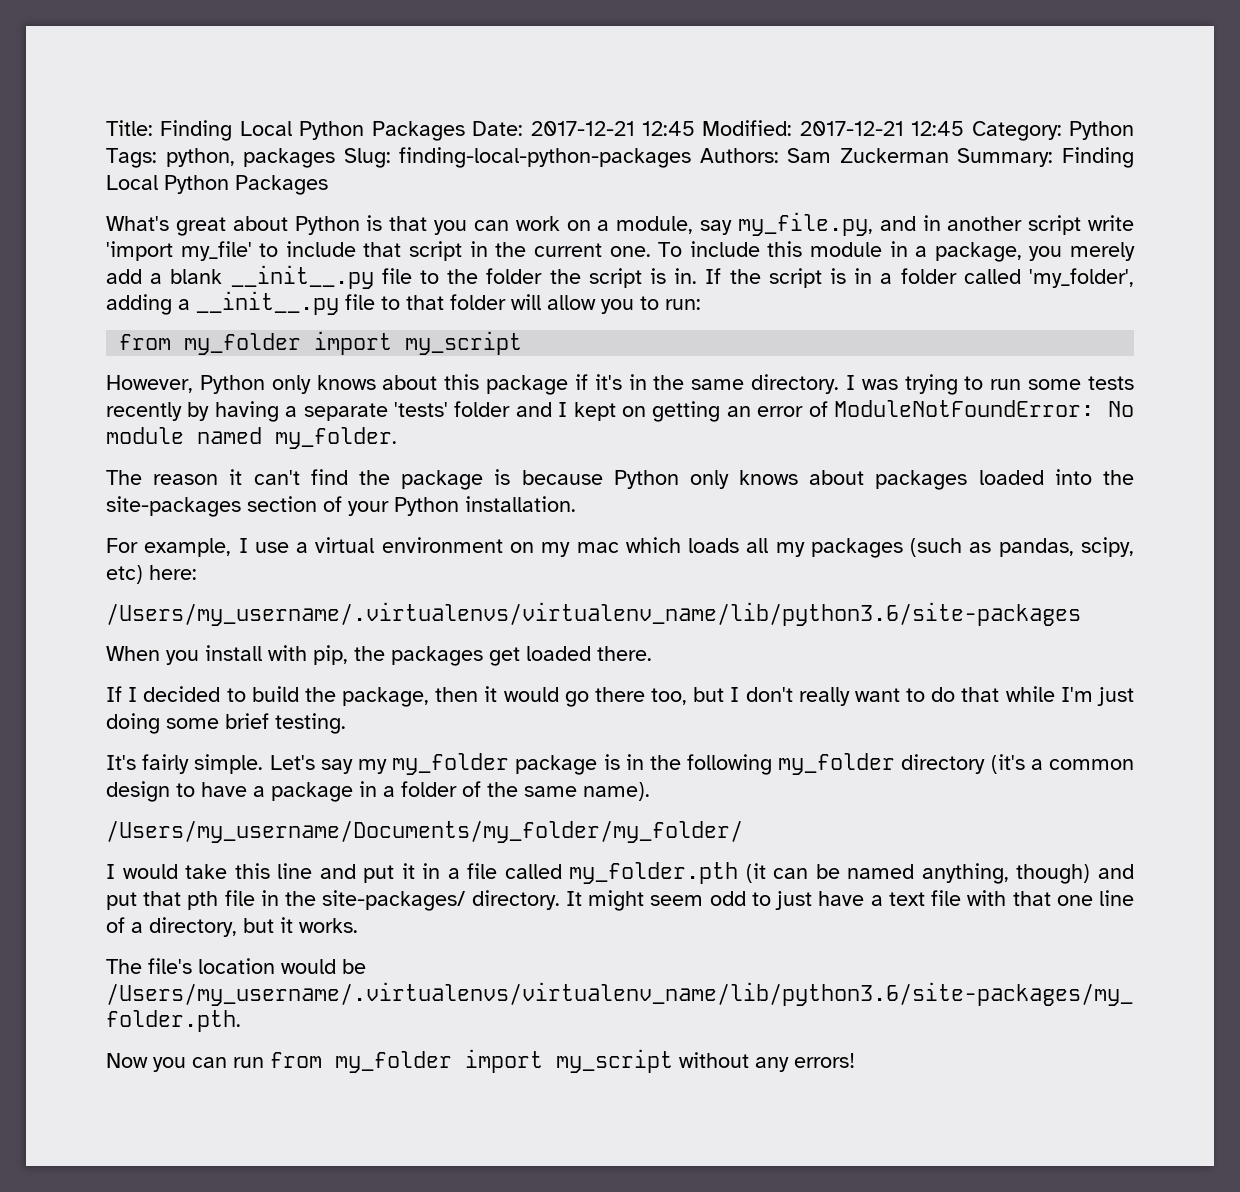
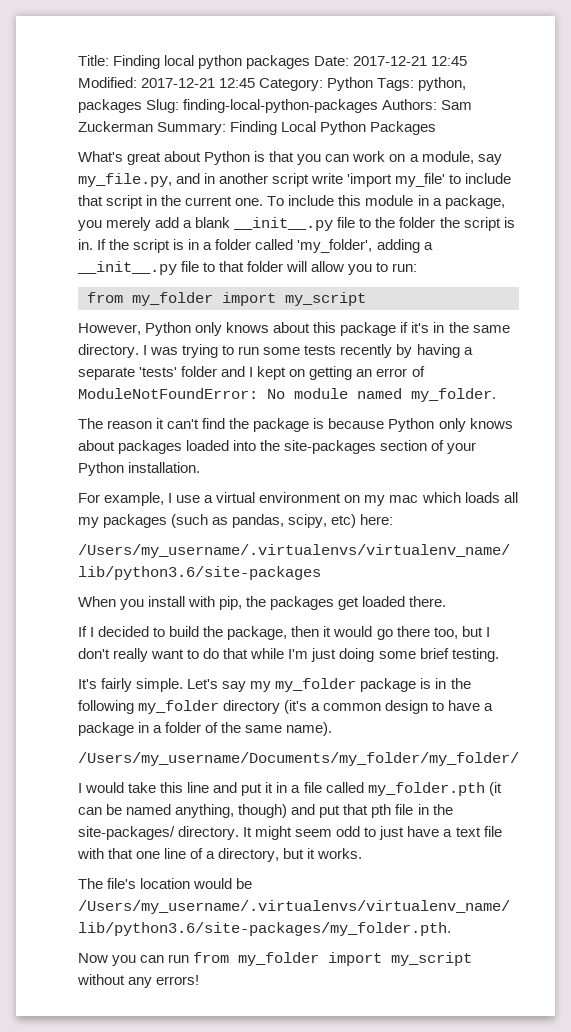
[239,121,465,141] Local Python Packages -> [164,55,311,69] local python packages

